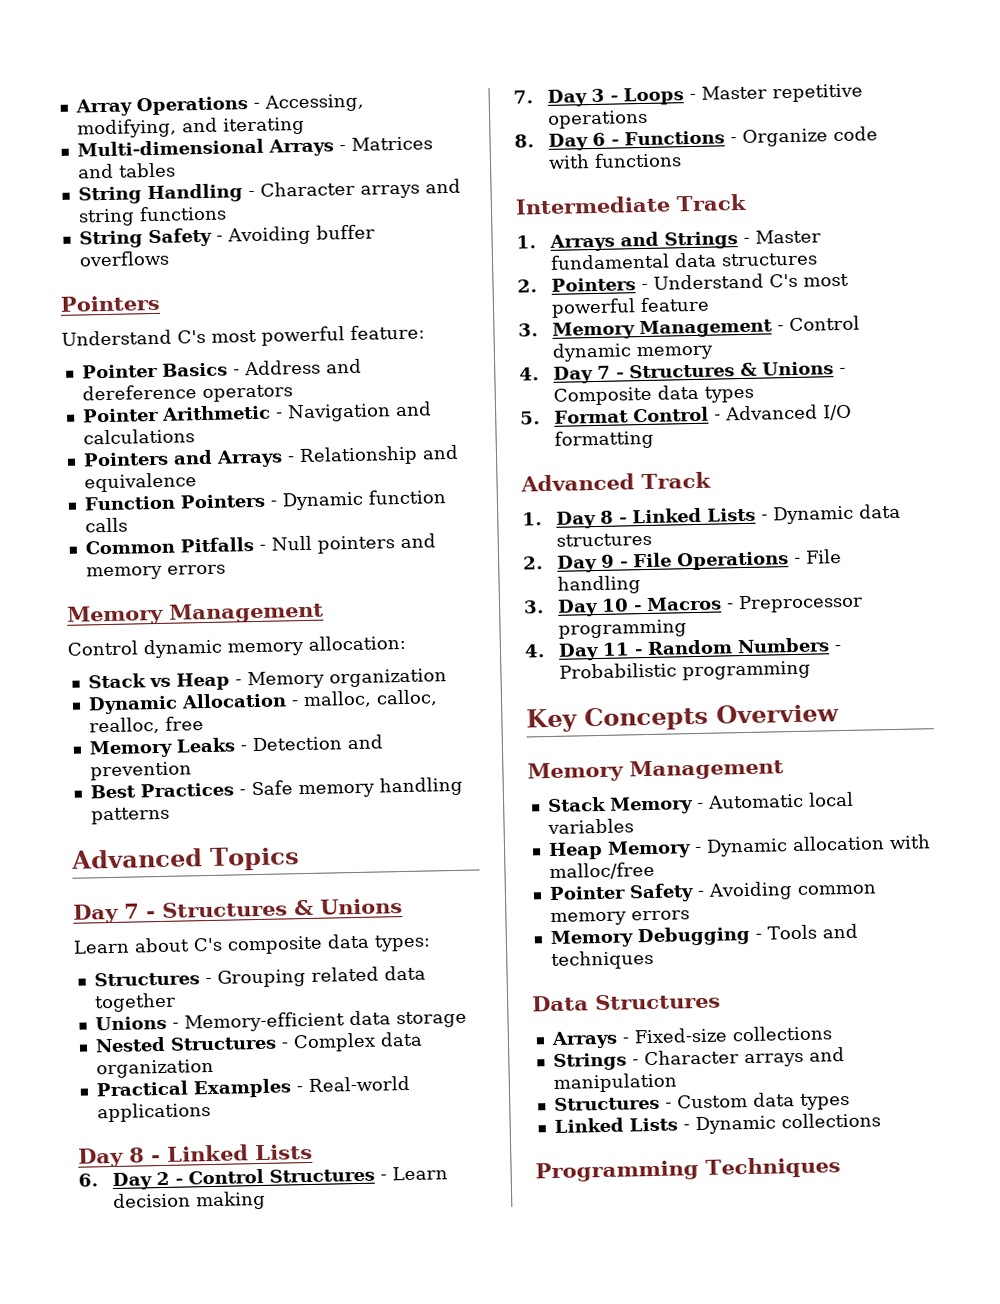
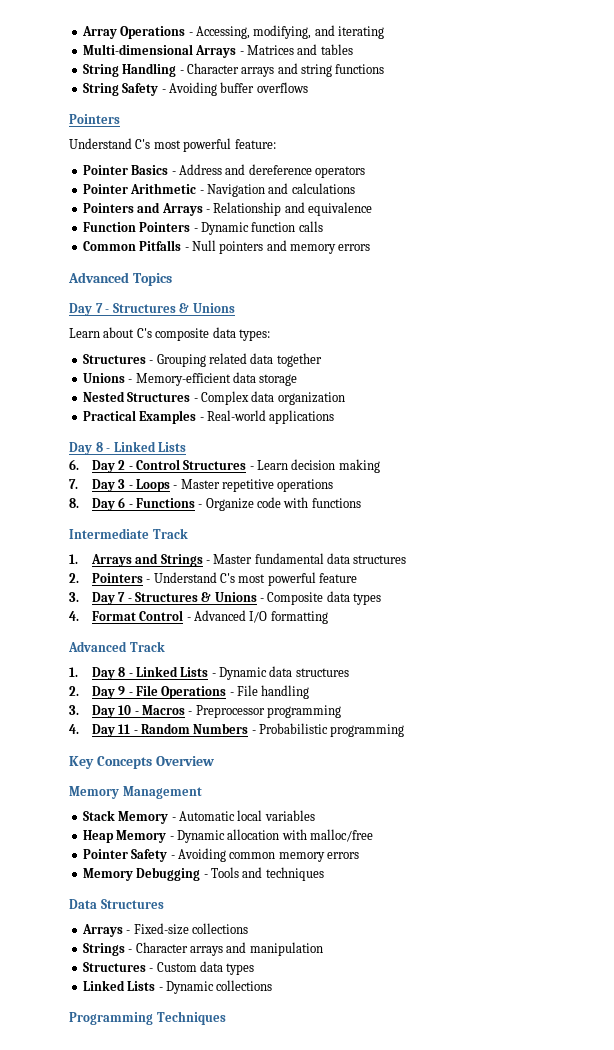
[66,601,324,626] [67,634,406,659] [87,668,447,691] [87,689,438,715] [88,716,204,735] [88,734,383,759] [89,761,192,781] [89,776,463,799] [90,806,170,825] // Memory Management // Control dynamic memory allocation: // Stack vs Heap - Memory organization // Dynamic Allocation - malloc, calloc, realloc, free // Memory Leaks - Detection and prevention // Best Practices - Safe memory handling patterns -> (371, 247) none
[552,315,861,340] [552,342,715,362] [519,367,539,381] Memory Management - Control dynamic memory // 4. -> (79, 597) none
[520,411,540,425] 5. -> [69,611,79,621] 4.

